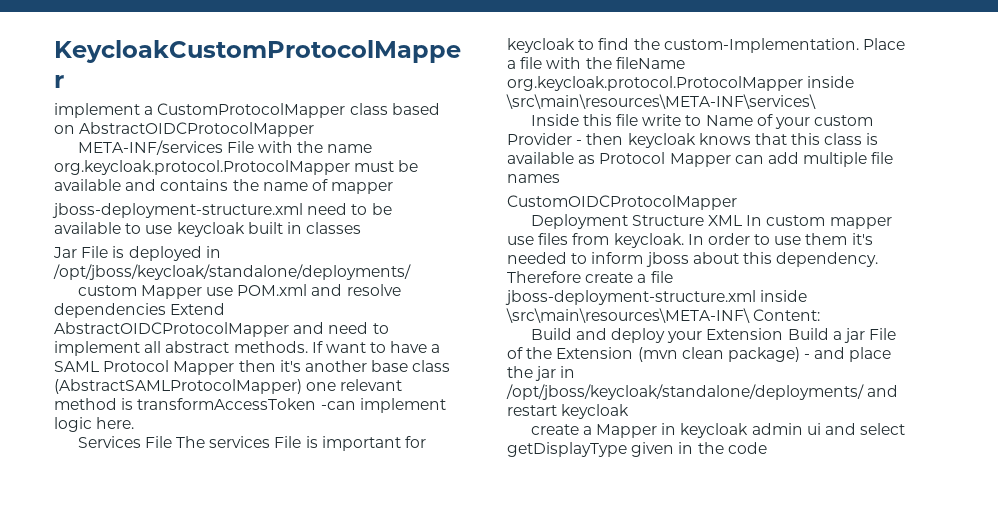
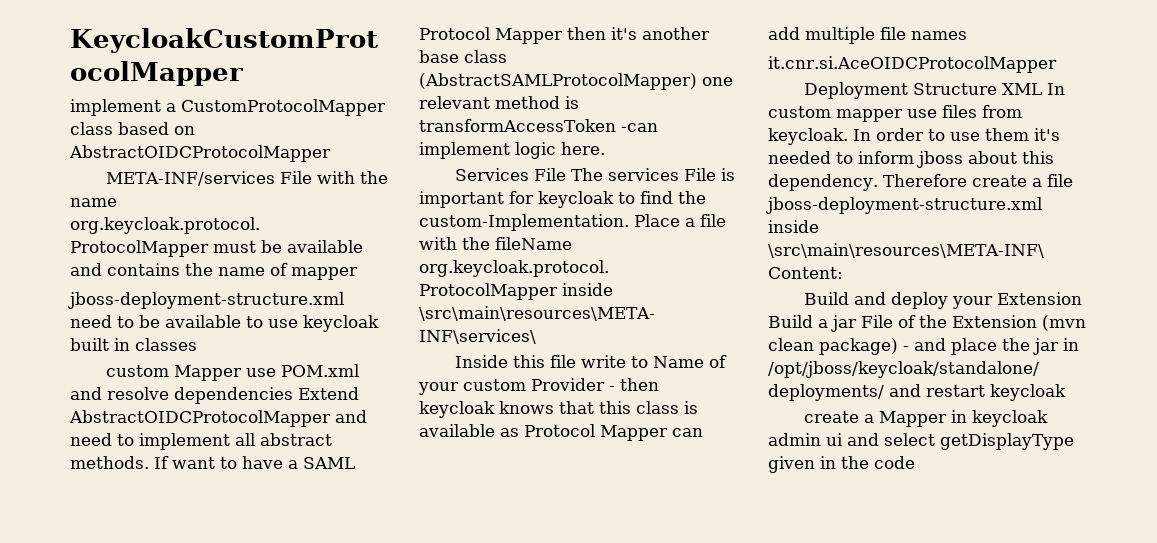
[53,246,221,261] [53,264,411,280] // Jar File is deployed in /opt/jboss/keycloak/standalone/deployments/ -> (197, 344) none
[507,195,737,210] CustomOIDCProtocolMapper -> [768,56,1057,73] it.cnr.si.AceOIDCProtocolMapper

